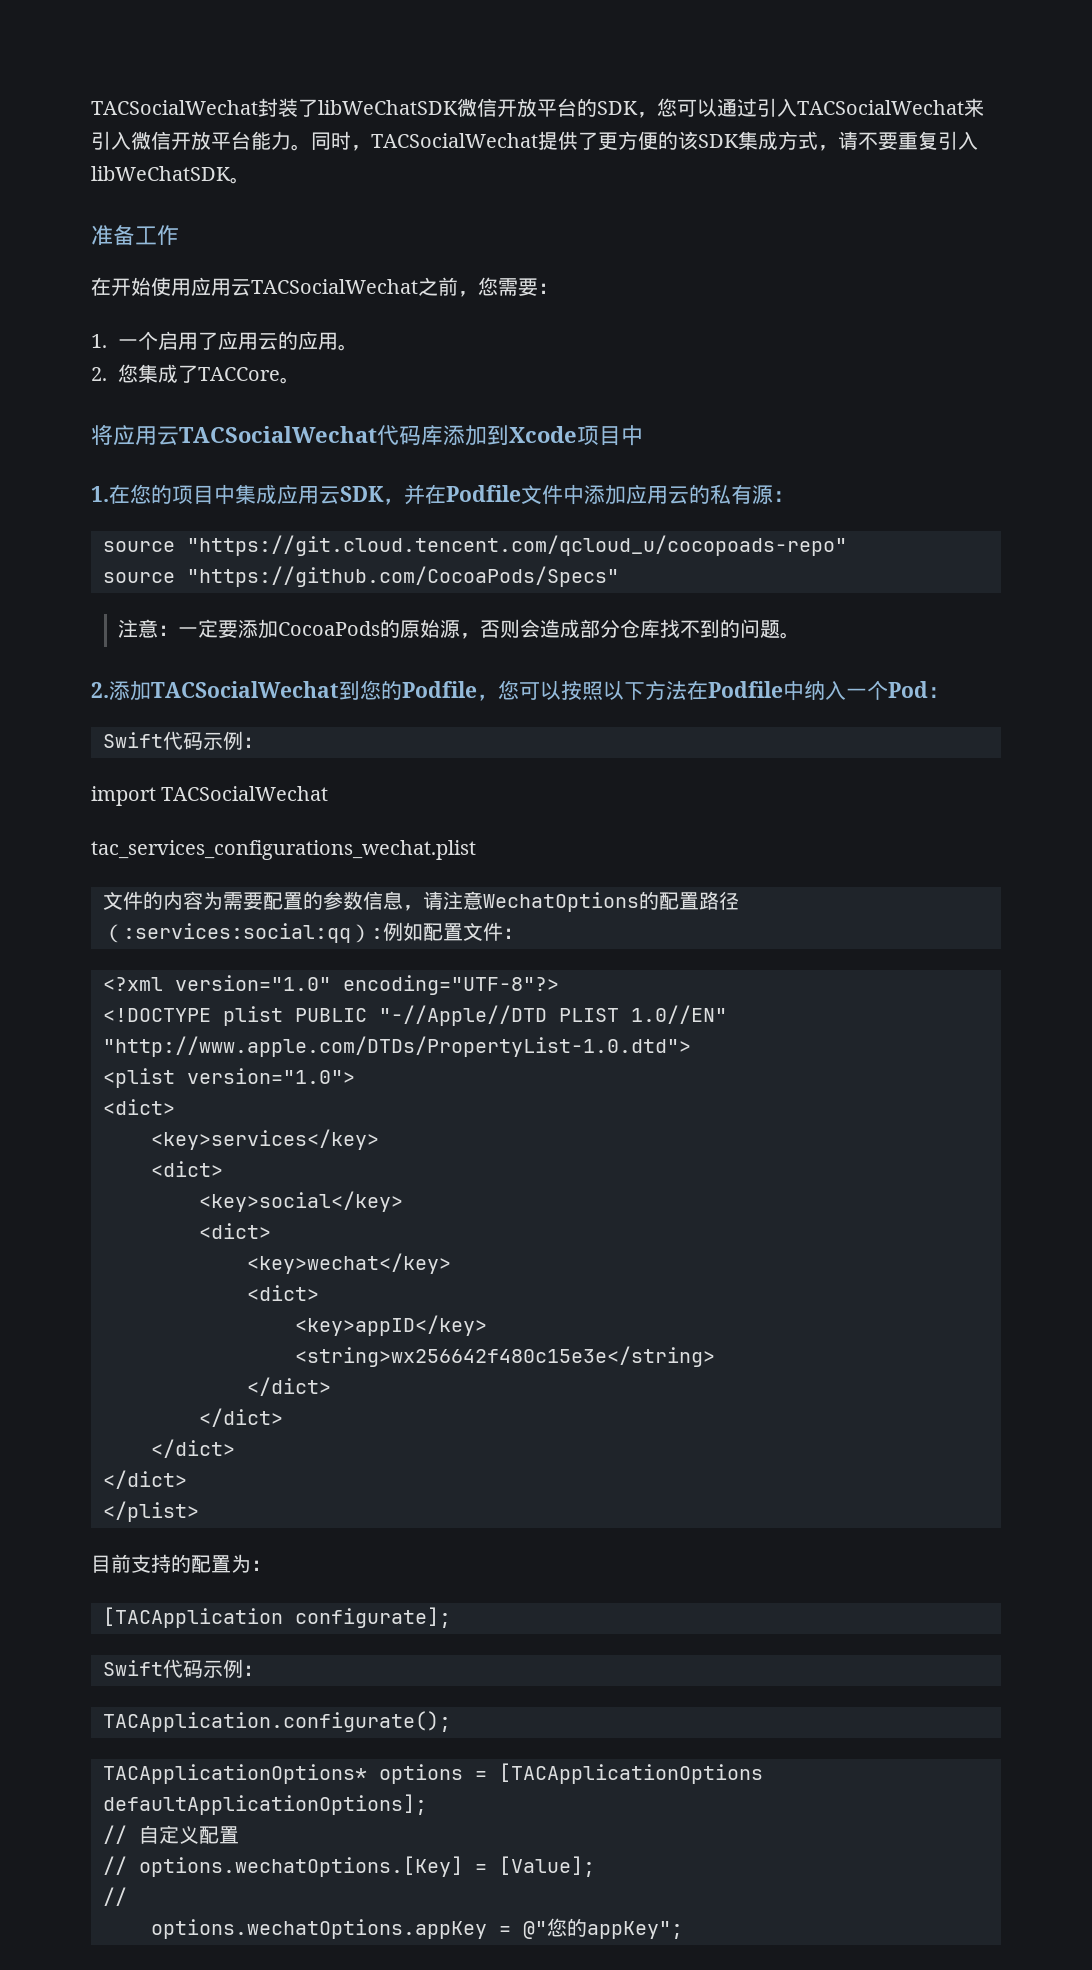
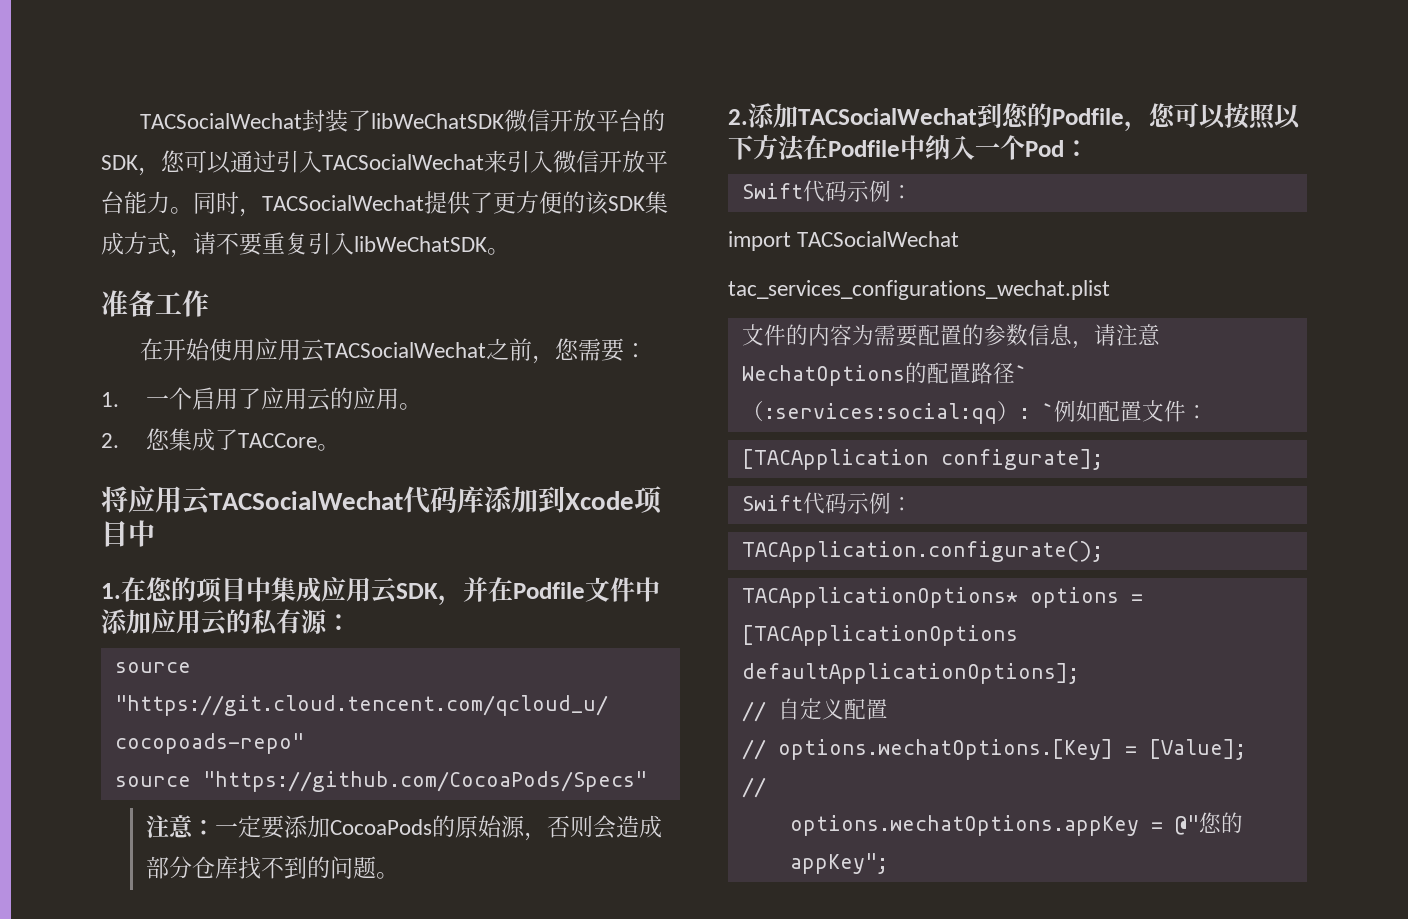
(739, 900) none -> [1014,365,1027,381] `
(383, 933) none -> [1041,403,1054,419] `
[103,975,559,995] [103,1005,727,1026] [103,1036,691,1057] [103,1068,355,1088] [103,1099,175,1115] [151,1129,379,1150] [151,1161,223,1177] [199,1191,403,1212] [199,1223,271,1239] [247,1253,451,1274] [247,1285,319,1301] [295,1315,487,1336] [295,1346,715,1367] [247,1377,331,1396] [199,1408,283,1427] [151,1439,235,1458] [103,1470,187,1489] [103,1501,199,1522] [91,1554,271,1573] // <?xml version="1.0" encoding="UTF-8"?> // <!DOCTYPE plist PUBLIC "-//Apple//DTD PLIST 1.0//EN" "http://www.apple.com/DTDs/PropertyList-1.0.dtd"> // <plist version="1.0"> // <dict> // <key>services</key> // <dict> // <key>social</key> // <dict> // <key>wechat</key> // <dict> // <key>appID</key> // <string>wx256642f480c15e3e</string> // </dict> // </dict> // </dict> // </dict> // </plist> // 目前支持的配置为： -> (1208, 412) none

